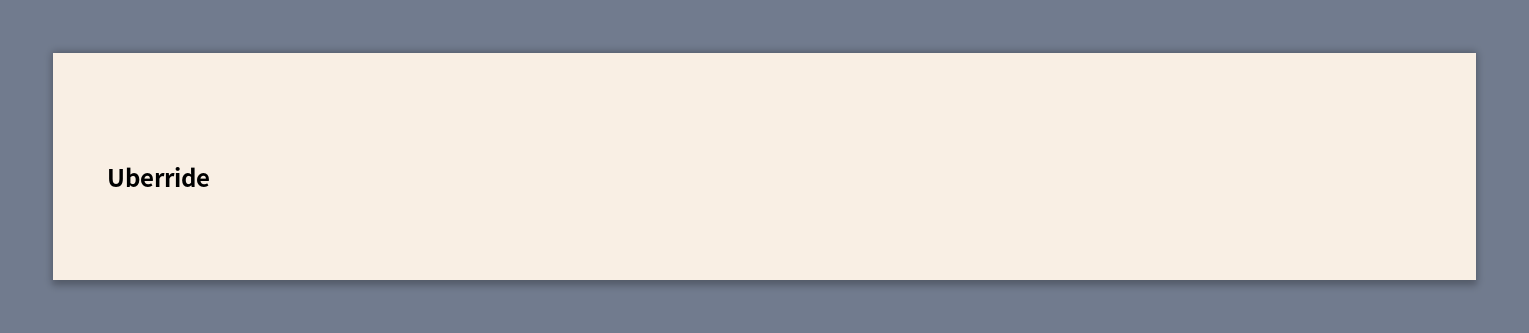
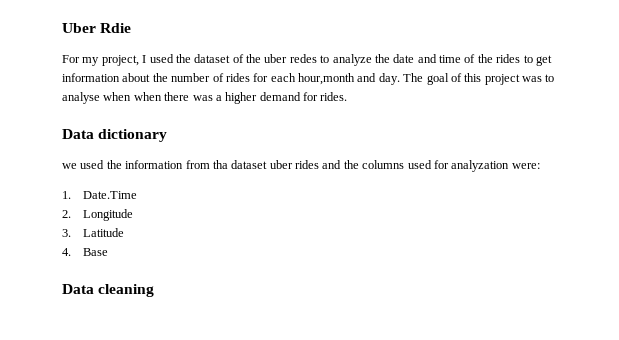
[107,167,210,187] Uberride -> [62,23,132,33] [62,54,552,66] [62,73,555,85] [62,92,348,104] [62,129,168,142] [62,160,540,172] [62,191,137,199] [62,209,133,221] [62,228,124,237] [62,248,108,256] [62,284,155,297] Uber Rdie // For my project, I used the dataset of the uber redes to analyze the date and time of the rides to get information about the number of rides for each hour,month and day. The goal of this project was to analyse when when there was a higher demand for rides. // Data dictionary // we used the information from tha dataset uber rides and the columns used for analyzation were: // 1. Date.Time // 2. Longitude // 3. Latitude // 4. Base // Data cleaning

